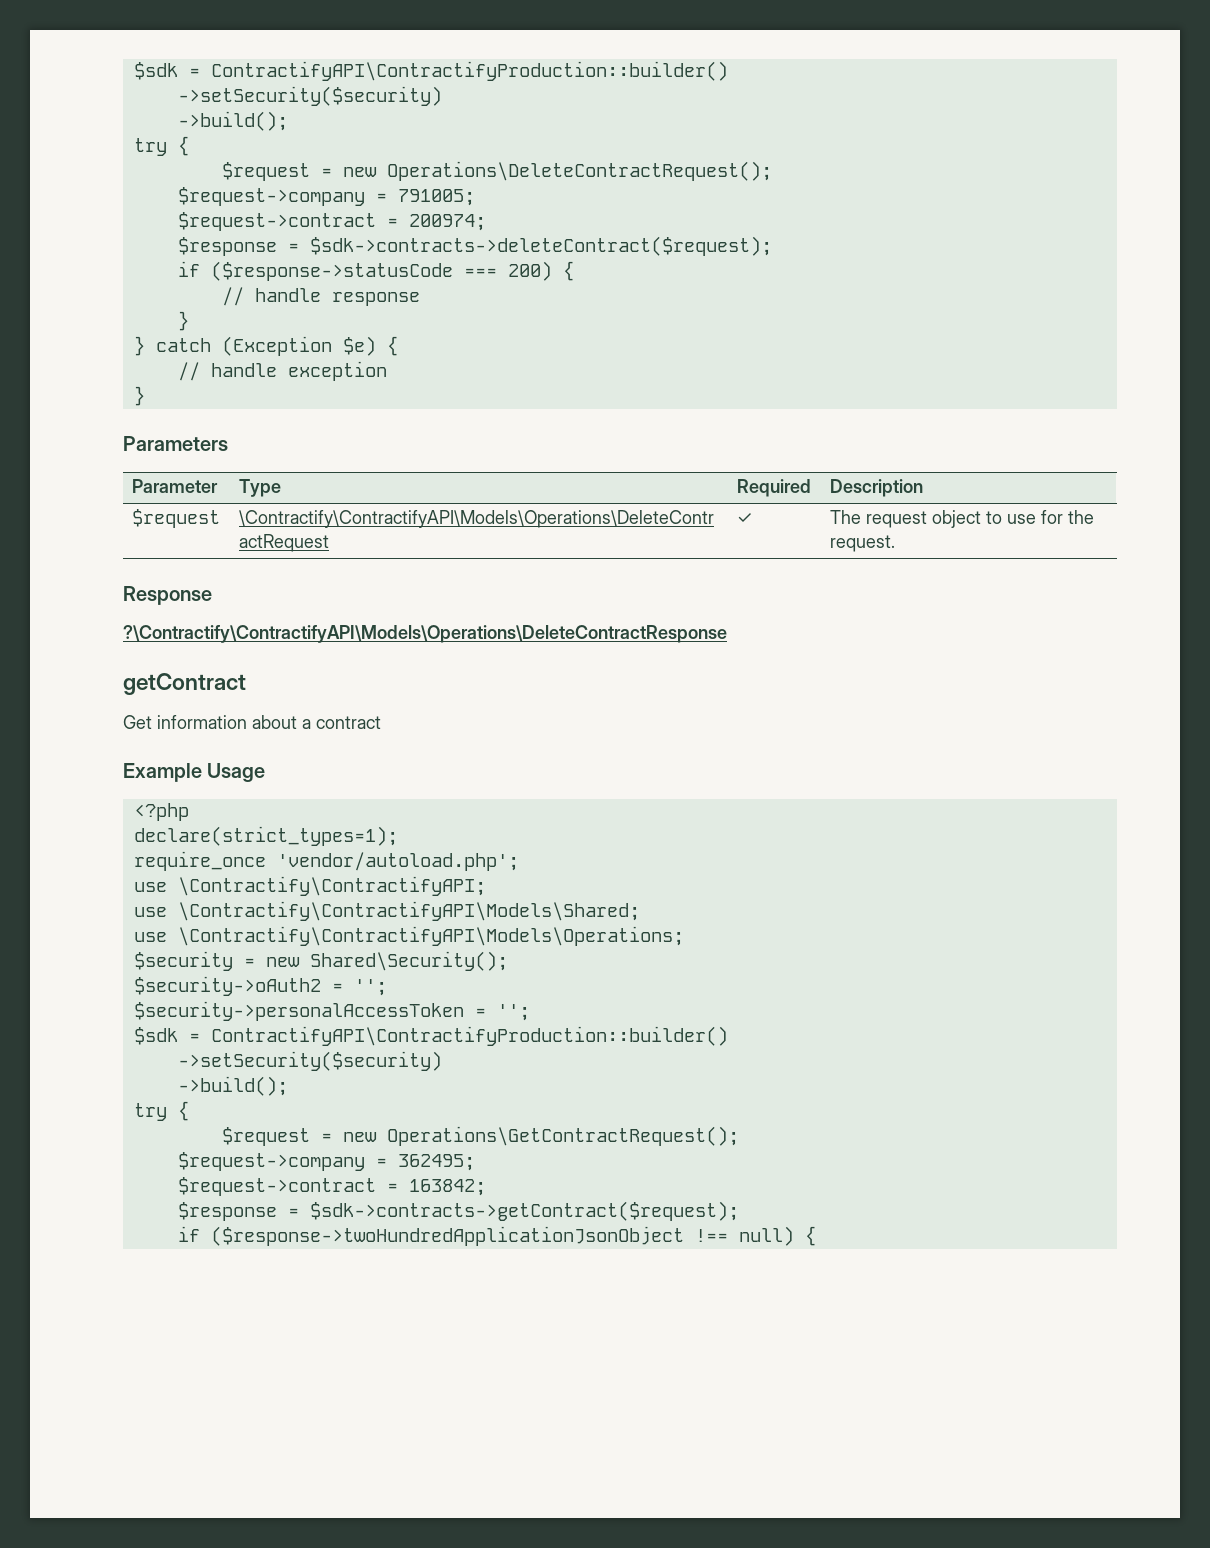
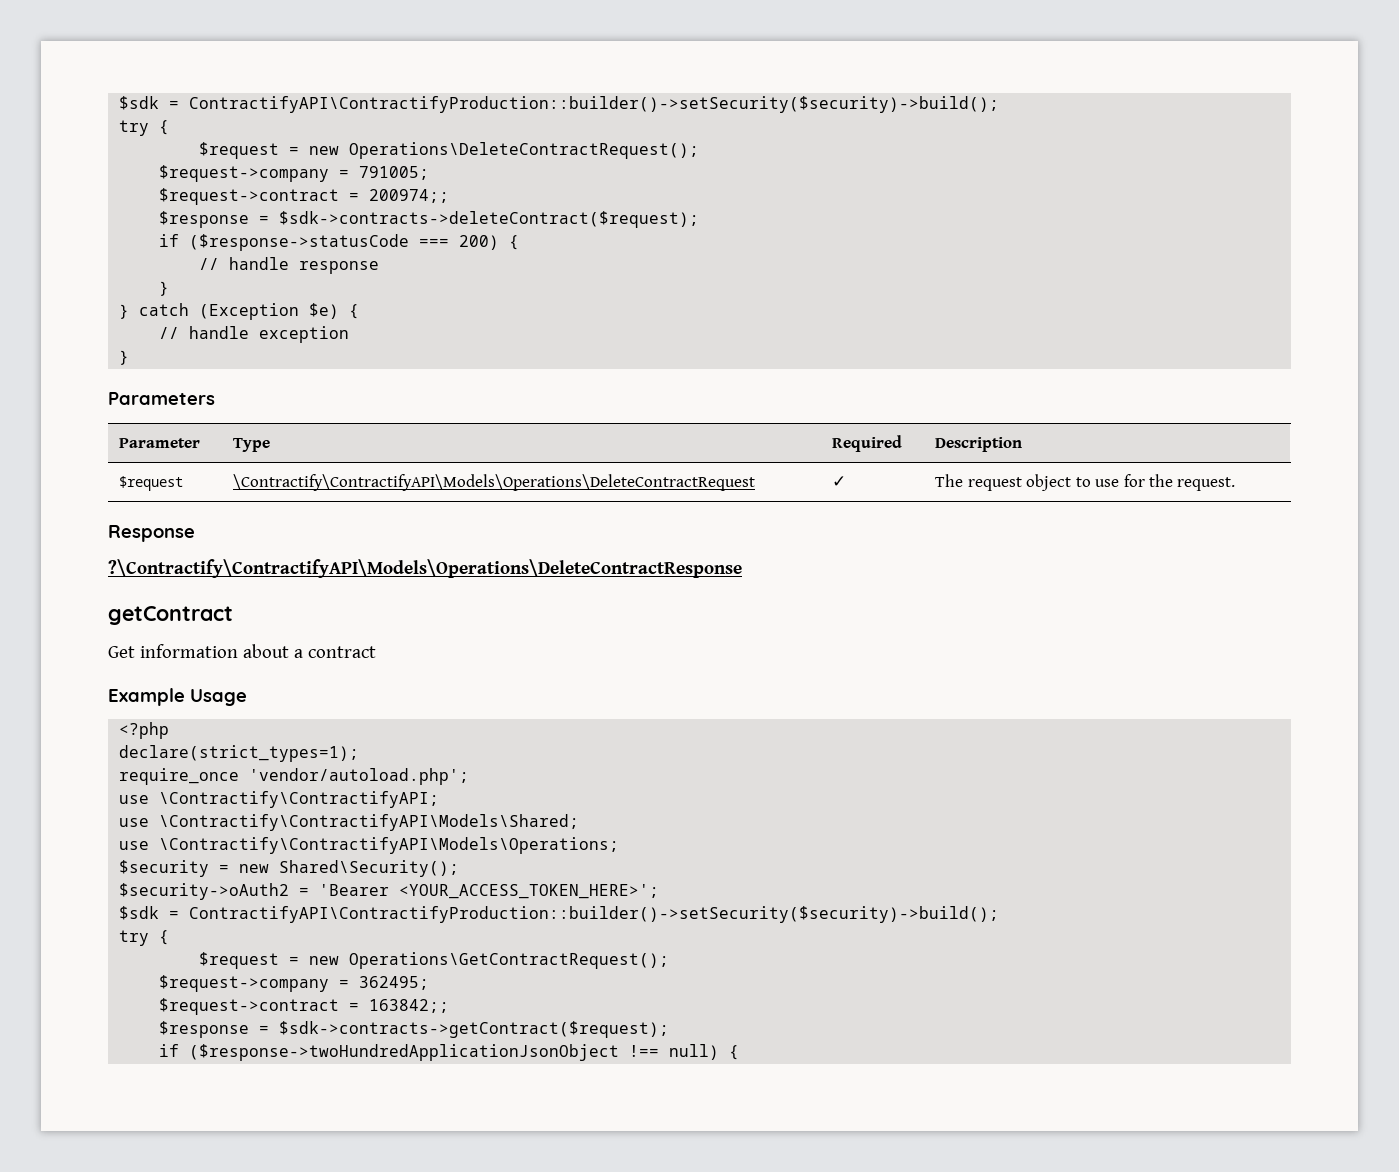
[133,61,728,81] [177,86,442,106] [177,111,288,131] $sdk = ContractifyAPI\ContractifyProduction::builder() // ->setSecurity($security) // ->build(); -> [119,96,1000,113] $sdk = ContractifyAPI\ContractifyProduction::builder()->setSecurity($security)->build();
[408,214,486,231] 200974; -> [369,189,450,203] 200974;;
[353,979,387,996] [133,1001,530,1021] [133,1026,728,1046] [177,1051,442,1071] [177,1076,288,1096] ''; // $security->personalAccessToken = ''; // $sdk = ContractifyAPI\ContractifyProduction::builder() // ->setSecurity($security) // ->build(); -> [319,884,660,899] [119,906,1000,923] 'Bearer <YOUR_ACCESS_TOKEN_HERE>'; // $sdk = ContractifyAPI\ContractifyProduction::builder()->setSecurity($security)->build();
[408,1179,486,1196] 163842; -> [369,999,450,1013] 163842;;

